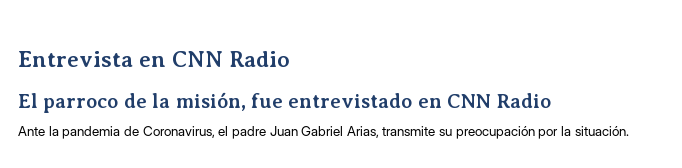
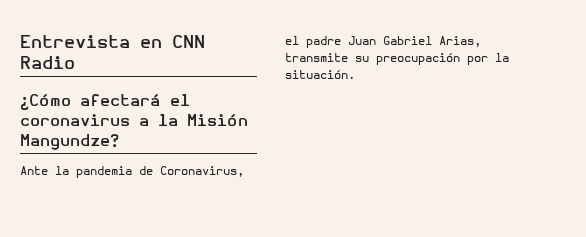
[18,92,551,113] El parroco de la misión, fue entrevistado en CNN Radio -> [20,94,190,110] [20,114,248,126] [20,134,119,150] ¿Cómo afectará el coronavirus a la Misión Mangundze?

